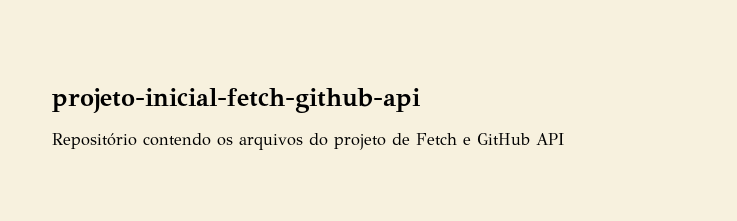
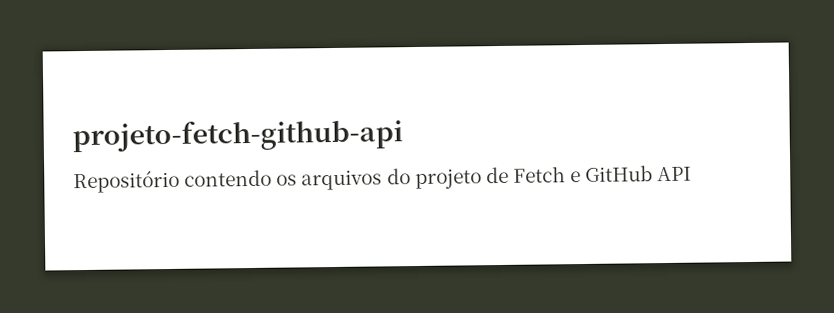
[52,88,420,113] projeto-inicial-fetch-github-api -> [72,119,403,153] projeto-fetch-github-api

